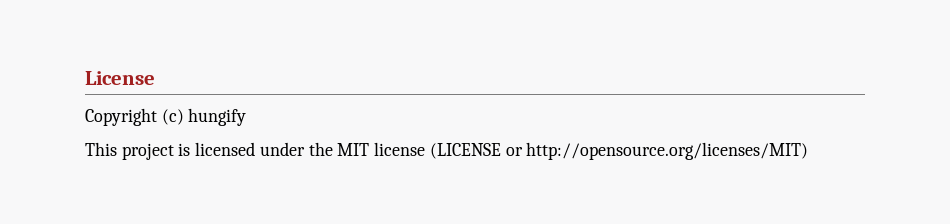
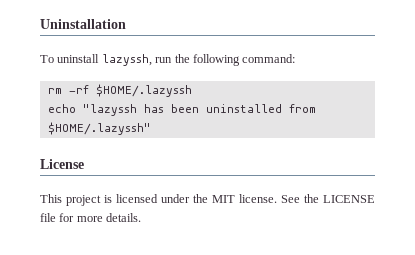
[85,71,155,85] [85,108,247,126] License // Copyright (c) hungify -> [40,19,126,29] [40,54,296,66] [47,84,192,97] [47,104,316,116] [47,122,151,135] [40,159,84,169] Uninstallation // To uninstall lazyssh, run the following command: // rm -rf $HOME/.lazyssh // echo "lazyssh has been uninstalled from $HOME/.lazyssh" // License
[374,142,809,160] license (LICENSE or http://opensource.org/licenses/MIT) -> [239,194,375,203] [40,213,142,222] license. See the LICENSE file for more details.

